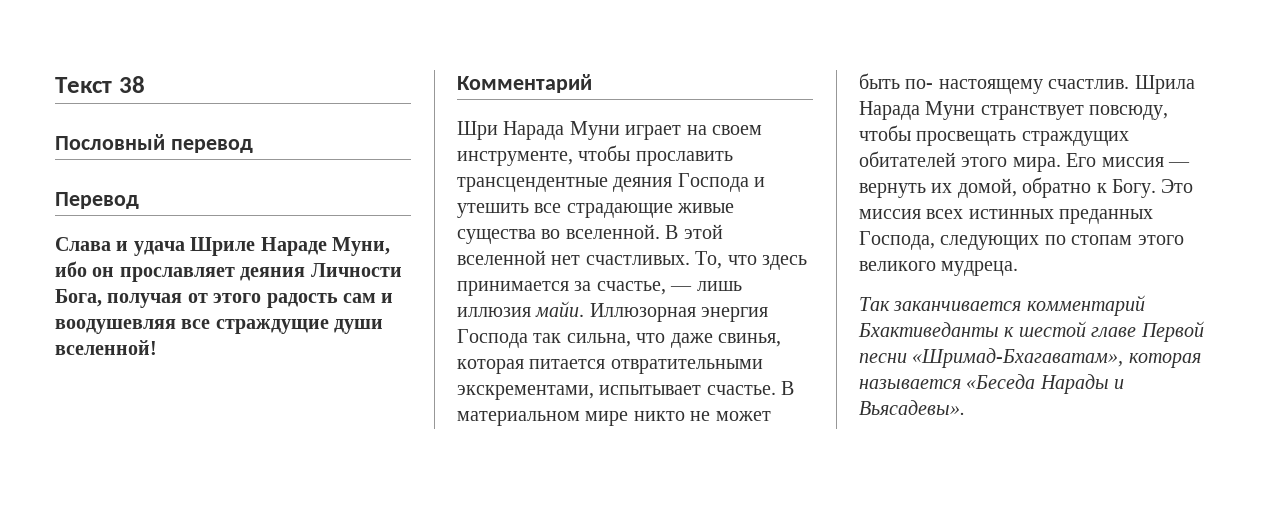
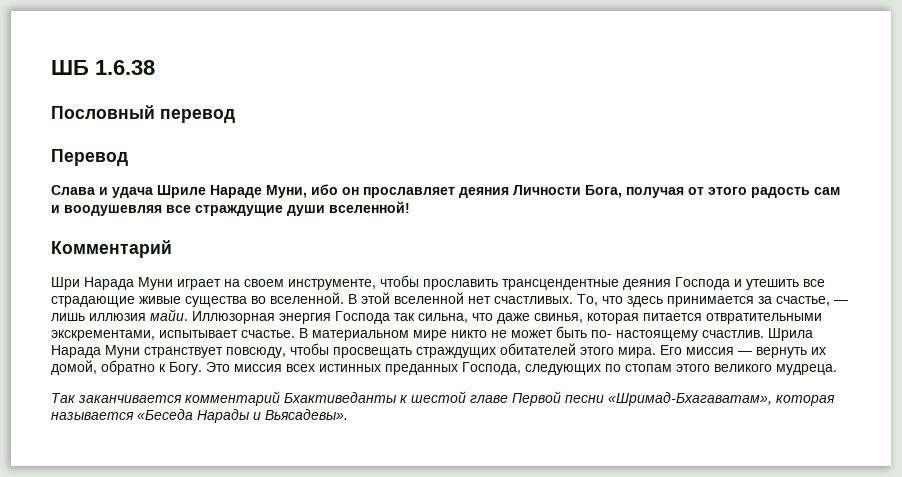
[55,76,145,93] Текст 38 -> [51,60,155,75] ШБ 1.6.38

